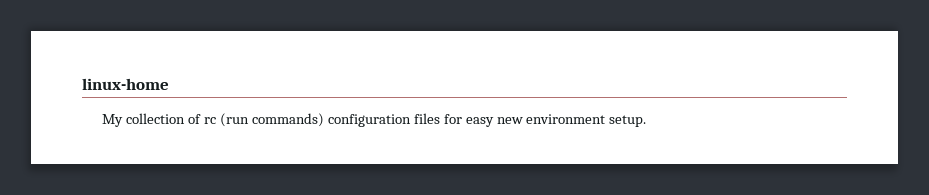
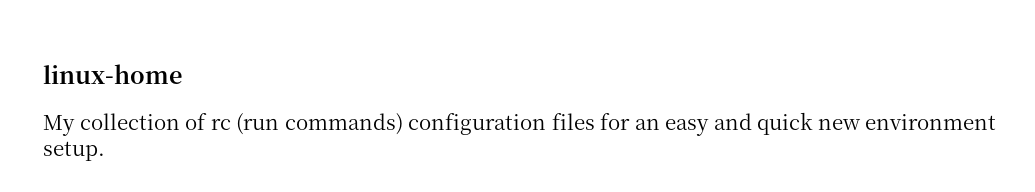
[465,117,494,127] easy -> [634,112,814,136] an easy and quick

